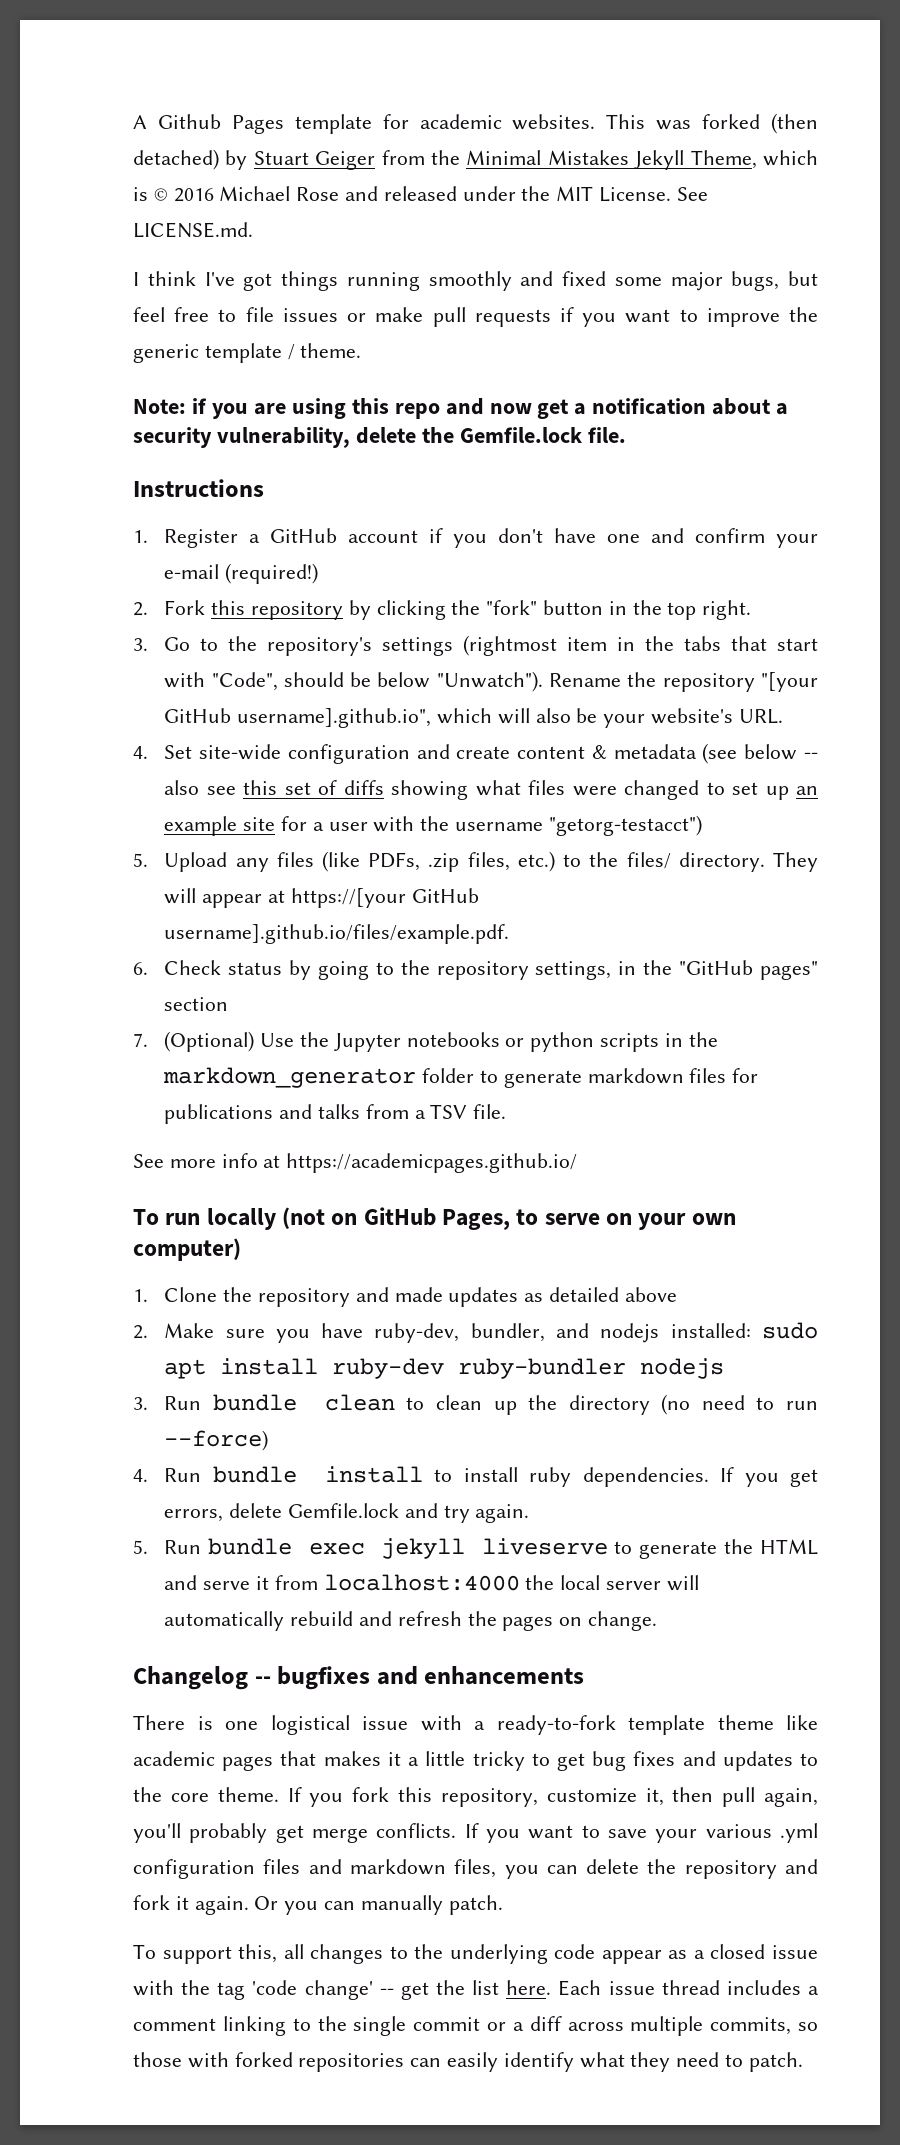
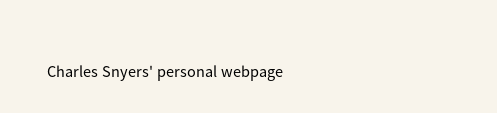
[133,113,818,134] [133,149,818,170] [133,186,708,202] [133,222,253,238] [133,271,818,291] [133,307,818,327] [133,343,362,363] [133,398,789,419] [133,427,626,448] [133,479,264,497] [133,528,819,548] [164,563,319,584] [133,600,752,620] [133,635,819,656] [164,671,818,692] [164,708,783,728] [133,743,818,764] [164,780,818,800] [164,815,702,836] [133,851,818,872] [164,888,479,908] [164,924,510,944] [133,960,818,980] [164,997,229,1011] [133,1031,718,1052] [163,1067,759,1088] [164,1104,507,1124] [133,1153,578,1173] [133,1207,736,1230] [133,1238,241,1261] [133,1287,677,1307] [133,1322,818,1343] [164,1358,725,1379] [133,1394,819,1415] [164,1430,269,1451] [133,1466,818,1487] [164,1503,530,1523] [133,1538,818,1559] [164,1574,699,1591] [164,1611,657,1631] [133,1666,585,1690] [133,1715,818,1735] [133,1751,818,1771] [133,1787,819,1807] [133,1823,819,1843] [133,1859,818,1879] [133,1895,503,1915] [133,1944,818,1964] [133,1980,819,2000] [133,2016,818,2036] [133,2052,803,2072] A Github Pages template for academic websites. This was forked (then detached) by Stuart Geiger from the Minimal Mistakes Jekyll Theme, which is © 2016 Michael Rose and released under the MIT License. See LICENSE.md. // I think I've got things running smoothly and fixed some major bugs, but feel free to file issues or make pull requests if you want to improve the generic template / theme. // Note: if you are using this repo and now get a notification about a security vulnerability, delete the Gemfile.lock file. // Instructions // 1. Register a GitHub account if you don't have one and confirm your e-mail (required!) // 2. Fork this repository by clicking the "fork" button in the top right. // 3. Go to the repository's settings (rightmost item in the tabs that start with "Code", should be below "Unwatch"). Rename the repository "[your GitHub username].github.io", which will also be your website's URL. // 4. Set site-wide configuration and create content & metadata (see below -- also see this set of diffs showing what files were changed to set up an example site for a user with the username "getorg-testacct") // 5. Upload any files (like PDFs, .zip files, etc.) to the files/ directory. They will appear at https://[your GitHub username].github.io/files/example.pdf. // 6. Check status by going to the repository settings, in the "GitHub pages" section // 7. (Optional) Use the Jupyter notebooks or python scripts in the markdown_generator folder to generate markdown files for publications and talks from a TSV file. // See more info at https://academicpages.github.io/ // To run locally (not on GitHub Pages, to serve on your own computer) // 1. Clone the repository and made updates as detailed above // 2. Make sure you have ruby-dev, bundler, and nodejs installed: sudo apt install ruby-dev ruby-bundler nodejs // 3. Run bundle clean to clean up the directory (no need to run --force) // 4. Run bundle install to install ruby dependencies. If you get errors, delete Gemfile.lock and try again. // 5. Run bundle exec jekyll liveserve to generate the HTML and serve it from localhost:4000 the local server will automatically rebuild and refresh the pages on change. // Changelog -- bugfixes and enhancements // There is one logistical issue with a ready-to-fork template theme like academic pages that makes it a little tricky to get bug fixes and updates to the core theme. If you fork this repository, customize it, then pull again, you'll probably get merge conflicts. If you want to save your various .yml configuration files and markdown files, you can delete the repository and fork it again. Or you can manually patch. // To support this, all changes to the underlying code appear as a closed issue with the tag 'code change' -- get the list here. Each issue thread includes a comment linking to the single commit or a diff across multiple commits, so those with forked repositories can easily identify what they need to patch. -> [47,65,283,81] Charles Snyers' personal webpage

